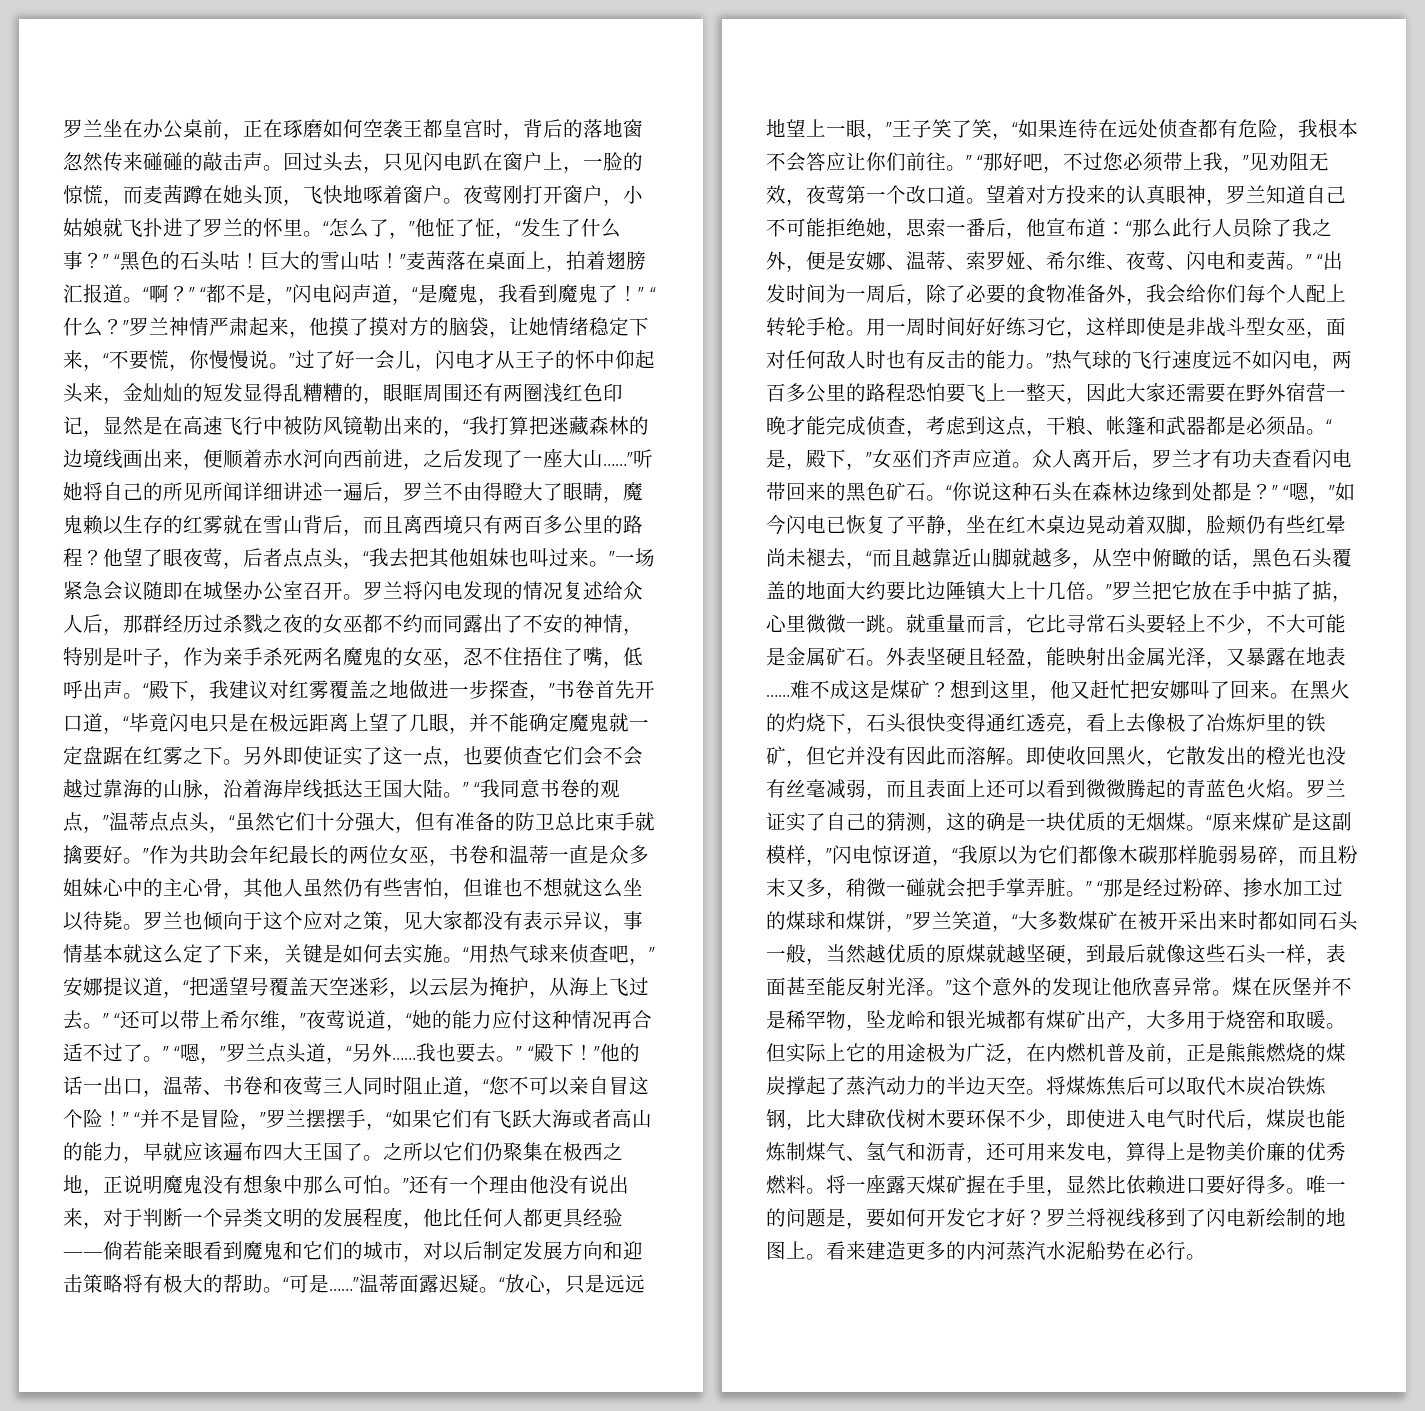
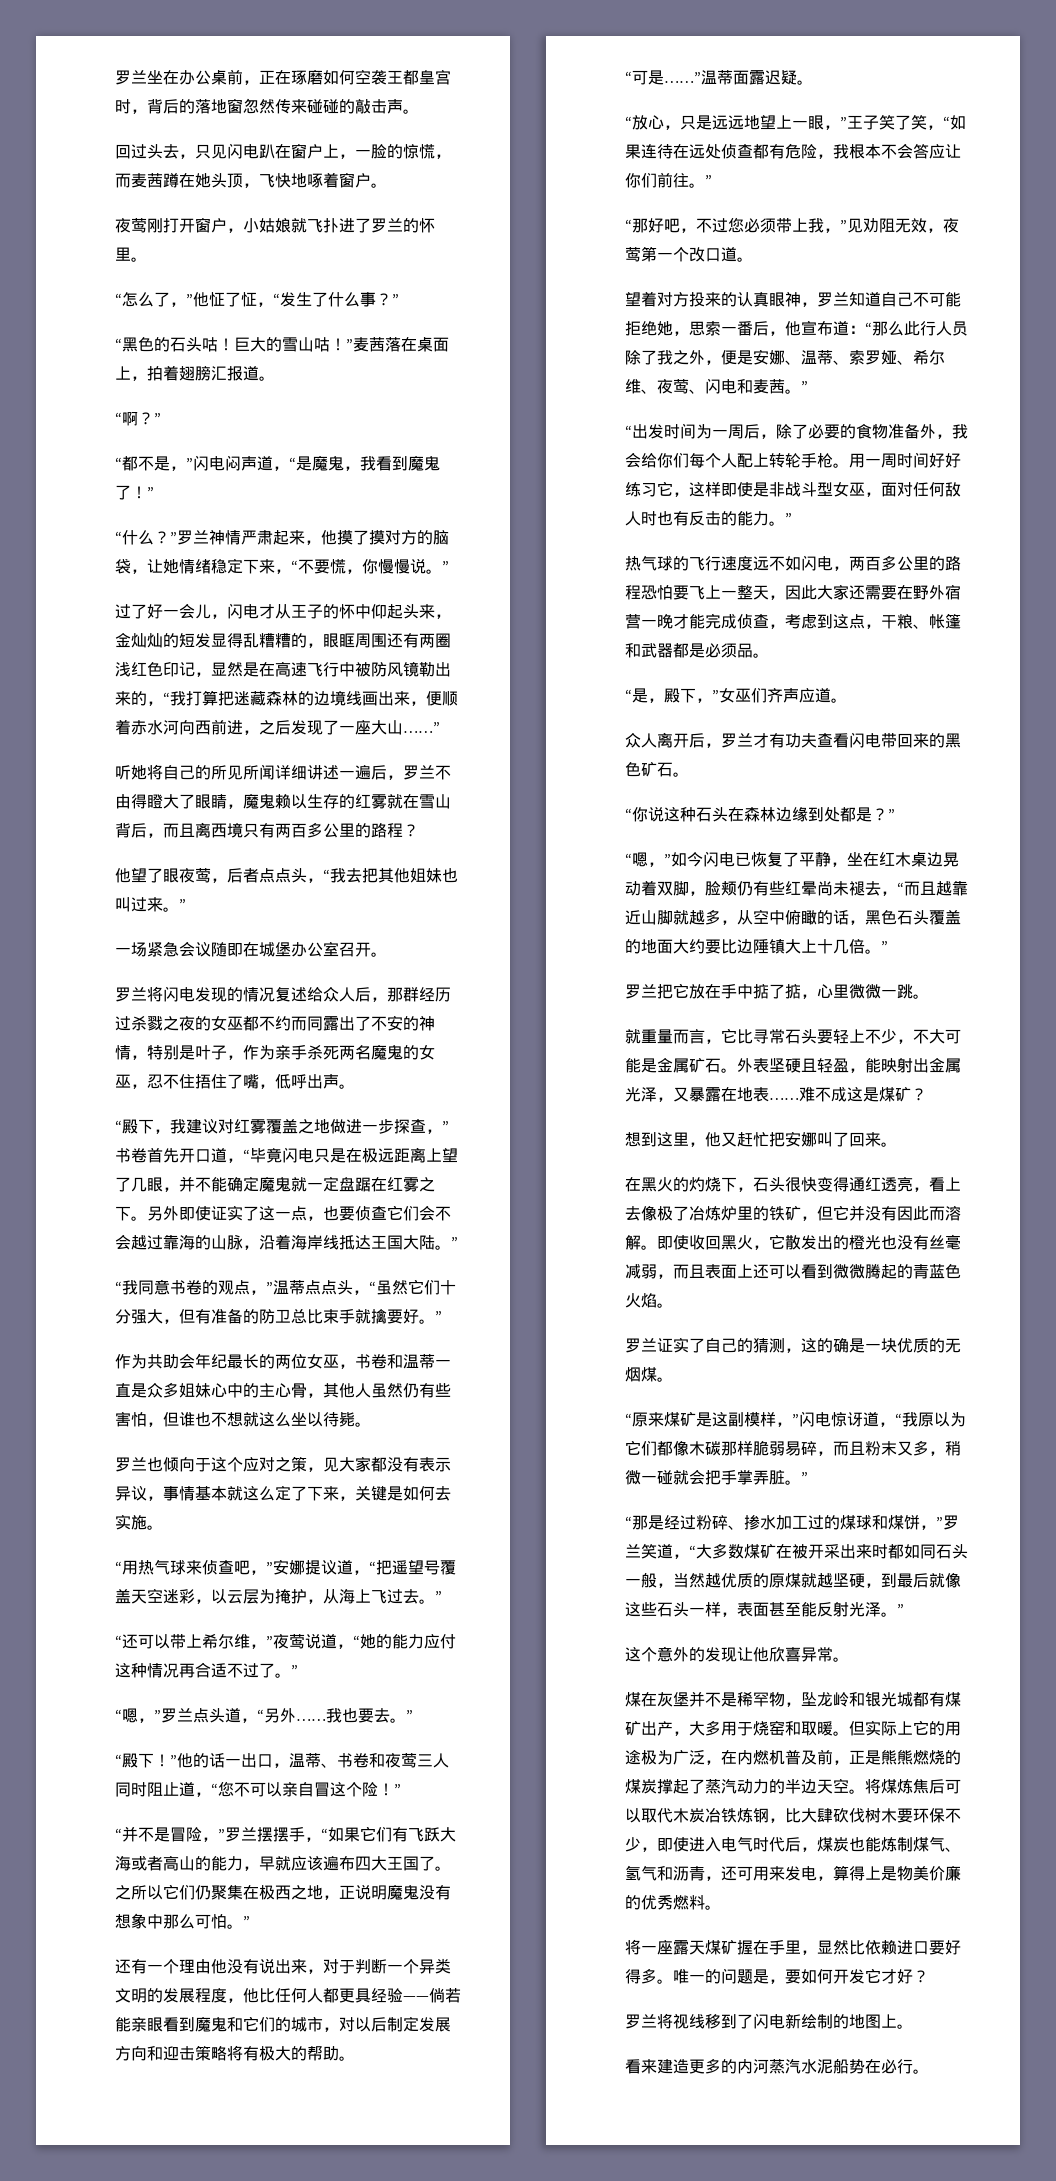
(283, 168) none -> (419, 111) //
(463, 201) none -> (387, 185) //
(323, 234) none -> (147, 259) //
(109, 261) none -> (399, 299) //
(143, 300) none -> (275, 378) //
(195, 294) none -> (161, 418) //
(645, 294) none -> (154, 492) //
(295, 360) none -> (449, 566) //
(633, 459) none -> (440, 727) //
(103, 558) none -> (419, 830) //
(615, 558) none -> (186, 904) //
(363, 597) none -> (387, 954) //
(143, 696) none -> (355, 1086) //
(469, 789) none -> (458, 1242) //
(149, 855) none -> (442, 1316) //
(143, 927) none -> (371, 1424) //
(463, 960) none -> (163, 1527) //
(109, 1020) none -> (442, 1596) //
(169, 1053) none -> (298, 1670) //
(523, 1053) none -> (413, 1715) //
(129, 1119) none -> (401, 1789) //
(409, 1185) none -> (250, 1921) //
(283, 1290) none -> (355, 2058) //
(499, 1290) none -> (813, 82) //
(972, 162) none -> (712, 180) //
(986, 201) none -> (753, 259) //
(1312, 261) none -> (808, 386) //
(1052, 360) none -> (792, 518) //
(1326, 432) none -> (769, 655) //
(1032, 465) none -> (847, 700) //
(946, 498) none -> (689, 774) //
(1278, 492) none -> (895, 814) //
(1112, 591) none -> (888, 946) //
(906, 630) none -> (929, 996) //
(950, 690) none -> (927, 1094) //
(1290, 696) none -> (897, 1144) //
(1306, 795) none -> (673, 1305) //
(1206, 828) none -> (673, 1379) //
(1092, 888) none -> (808, 1477) //
(952, 987) none -> (904, 1609) //
(1232, 993) none -> (849, 1659) //
(826, 1191) none -> (721, 1907) //
(1046, 1218) none -> (929, 1976) //
(826, 1257) none -> (913, 2026) //

